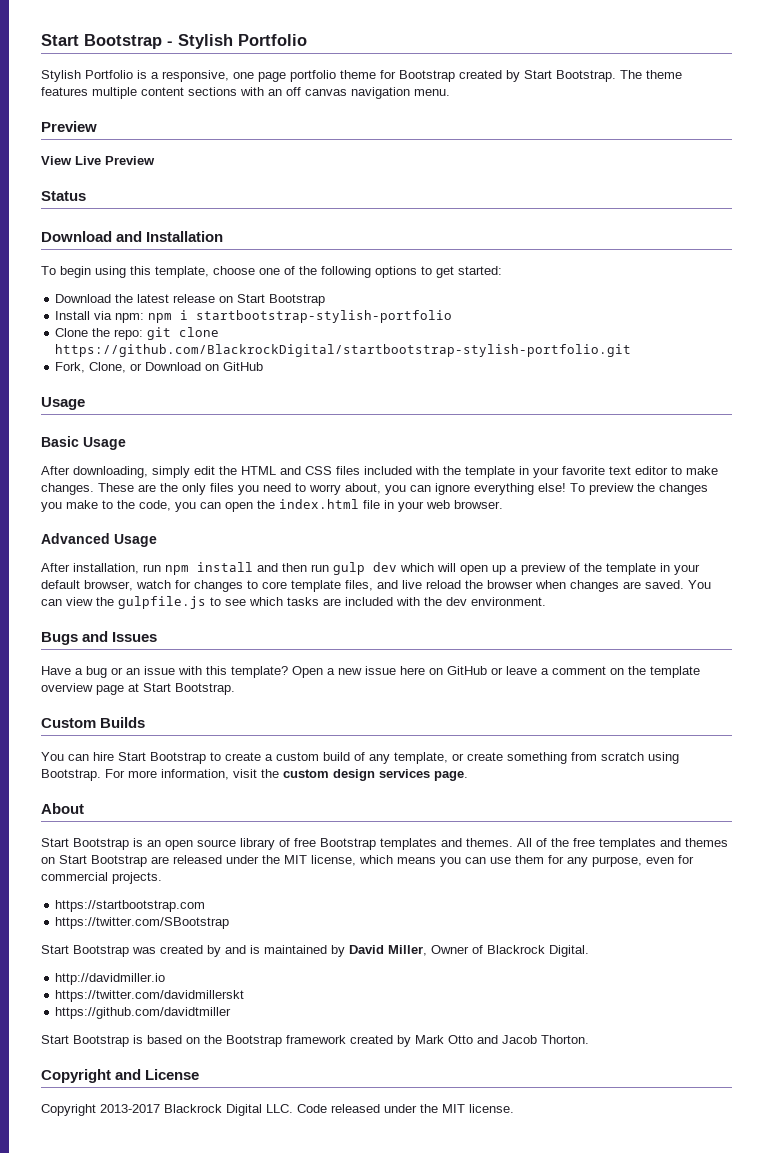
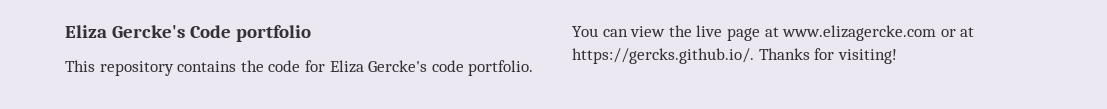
[41,34,307,49] [41,70,682,82] [41,87,450,99] [41,121,97,132] [41,156,155,165] [41,191,86,201] [41,231,224,242] [41,266,502,278] [55,294,326,306] [55,310,453,323] [55,327,220,340] [55,344,632,357] [55,362,264,373] [41,397,85,410] [41,436,126,450] [41,466,718,478] [41,483,708,495] [41,499,503,512] [41,533,157,547] [41,562,700,575] [41,580,711,592] [41,596,546,609] [41,631,158,645] [41,666,700,678] [41,683,235,695] [41,717,146,728] [41,752,679,764] [41,769,468,781] [41,803,84,814] [41,838,728,850] [41,855,694,867] [41,872,162,884] [55,900,206,912] [55,917,230,929] [41,945,589,957] [55,973,166,985] [55,990,245,1002] [55,1007,232,1019] [41,1035,589,1047] [41,1069,200,1083] [41,1104,514,1116] Start Bootstrap - Stylish Portfolio // Stylish Portfolio is a responsive, one page portfolio theme for Bootstrap created by Start Bootstrap. The theme features multiple content sections with an off canvas navigation menu. // Preview // View Live Preview // Status // Download and Installation // To begin using this template, choose one of the following options to get started: // Download the latest release on Start Bootstrap // Install via npm: npm i startbootstrap-stylish-portfolio // Clone the repo: git clone https://github.com/BlackrockDigital/startbootstrap-stylish-portfolio.git // Fork, Clone, or Download on GitHub // Usage // Basic Usage // After downloading, simply edit the HTML and CSS files included with the template in your favorite text editor to make changes. These are the only files you need to worry about, you can ignore everything else! To preview the changes you make to the code, you can open the index.html file in your web browser. // Advanced Usage // After installation, run npm install and then run gulp dev which will open up a preview of the template in your default browser, watch for changes to core template files, and live reload the browser when changes are saved. You can view the gulpfile.js to see which tasks are included with the dev environment. // Bugs and Issues // Have a bug or an issue with this template? Open a new issue here on GitHub or leave a comment on the template overview page at Start Bootstrap. // Custom Builds // You can hire Start Bootstrap to create a custom build of any template, or create something from scratch using Bootstrap. For more information, visit the custom design services page. // About // Start Bootstrap is an open source library of free Bootstrap templates and themes. All of the free templates and themes on Start Bootstrap are released under the MIT license, which means you can use them for any purpose, even for commercial projects. // https://startbootstrap.com // https://twitter.com/SBootstrap // Start Bootstrap was created by and is maintained by David Miller, Owner of Blackrock Digital. // http://davidmiller.io // https://twitter.com/davidmillerskt // https://github.com/davidtmiller // Start Bootstrap is based on the Bootstrap framework created by Mark Otto and Jacob Thorton. // Copyright and License // Copyright 2013-2017 Blackrock Digital LLC. Code released under the MIT license. -> [65,25,311,42] [65,60,534,76] [572,25,975,41] [572,48,897,64] Eliza Gercke's Code portfolio // This repository contains the code for Eliza Gercke's code portfolio. You can view the live page at www.elizagercke.com or at https://gercks.github.io/. Thanks for visiting!

